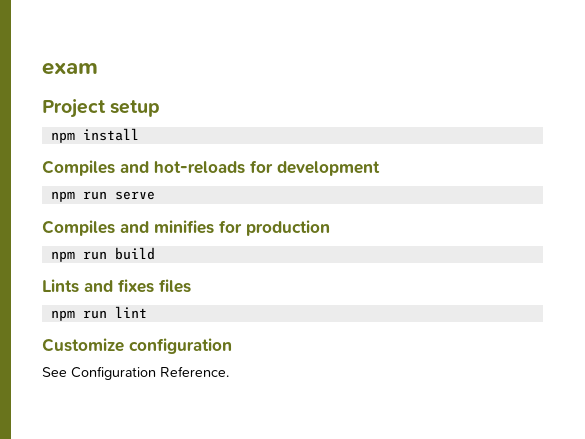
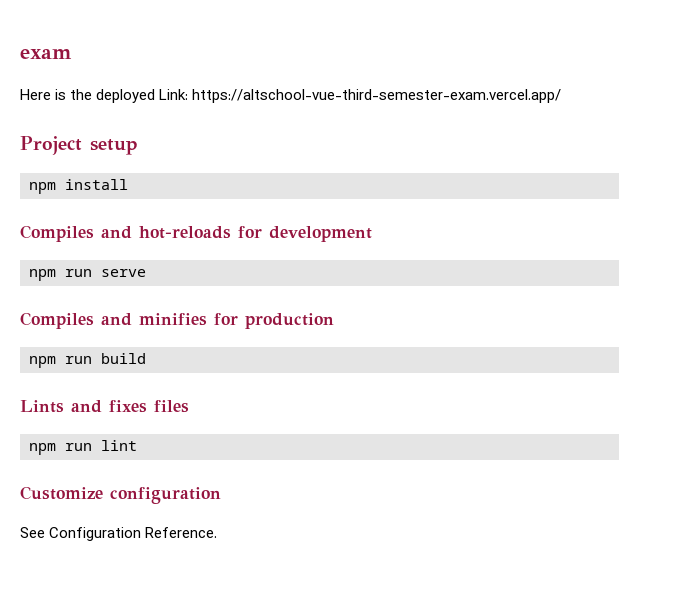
(98, 68) none -> [20,89,562,103] // Here is the deployed Link: https://altschool-vue-third-semester-exam.vercel.app/

